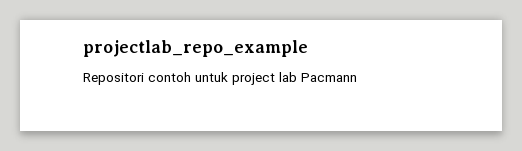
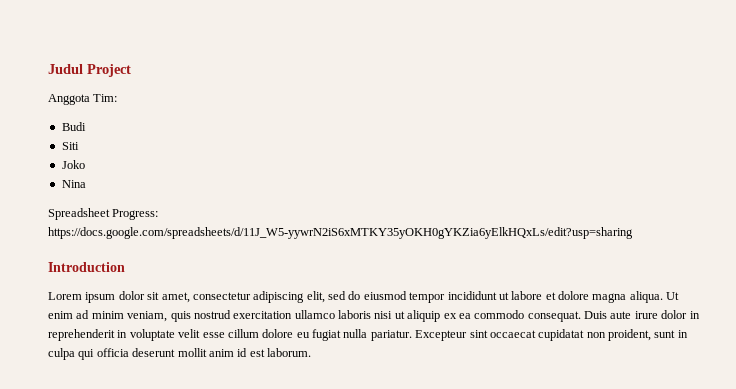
[83,40,308,57] [83,72,357,85] projectlab_repo_example // Repositori contoh untuk project lab Pacmann -> [48,64,131,77] [48,94,118,105] [61,122,86,131] [61,142,79,150] [61,160,85,169] [61,180,86,188] [48,208,159,220] [48,227,633,239] [48,262,125,272] [48,291,680,303] [48,310,700,322] [48,329,688,341] [48,348,311,360] Judul Project // Anggota Tim: // Budi // Siti // Joko // Nina // Spreadsheet Progress: https://docs.google.com/spreadsheets/d/11J_W5-yywrN2iS6xMTKY35yOKH0gYKZia6yElkHQxLs/edit?usp=sharing // Introduction // Lorem ipsum dolor sit amet, consectetur adipiscing elit, sed do eiusmod tempor incididunt ut labore et dolore magna aliqua. Ut enim ad minim veniam, quis nostrud exercitation ullamco laboris nisi ut aliquip ex ea commodo consequat. Duis aute irure dolor in reprehenderit in voluptate velit esse cillum dolore eu fugiat nulla pariatur. Excepteur sint occaecat cupidatat non proident, sunt in culpa qui officia deserunt mollit anim id est laborum.

